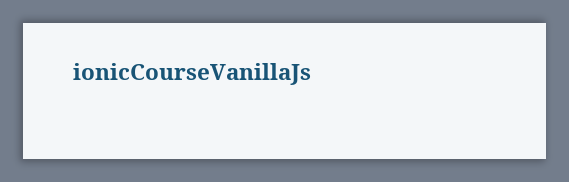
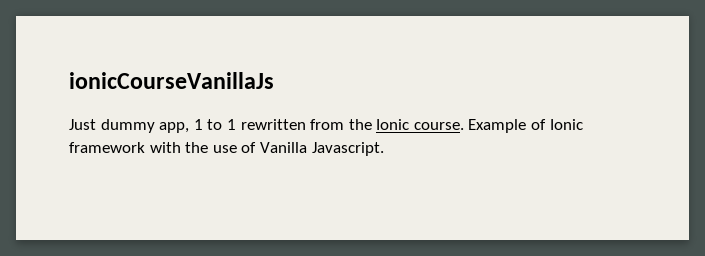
(311, 74) none -> [69,119,583,133] [69,142,384,156] // Just dummy app, 1 to 1 rewritten from the Ionic course. Example of Ionic framework with the use of Vanilla Javascript.

